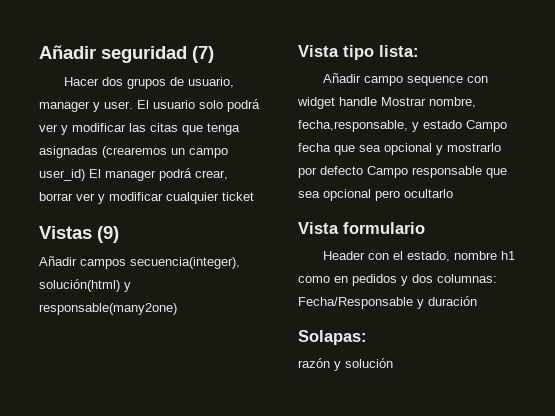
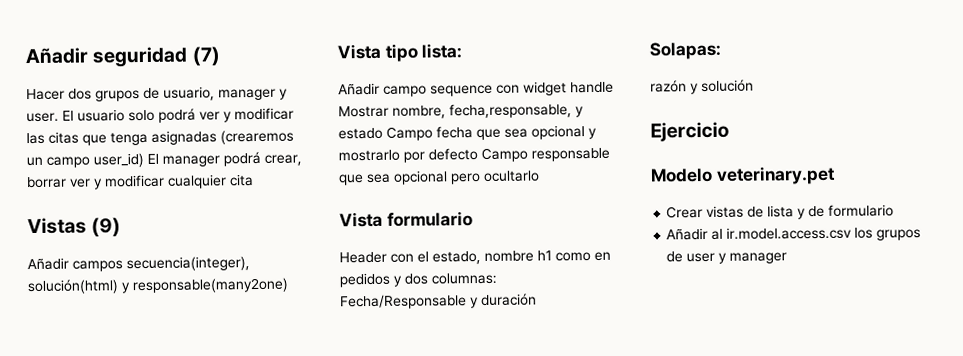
[222,192,254,201] ticket -> [229,174,254,187] cita
(393, 363) none -> [650,121,730,142] [650,165,836,185] [666,204,895,220] [666,226,922,241] [666,251,788,264] // Ejercicio // Modelo veterinary.pet // Crear vistas de lista y de formulario // Añadir al ir.model.access.csv los grupos de user y manager

